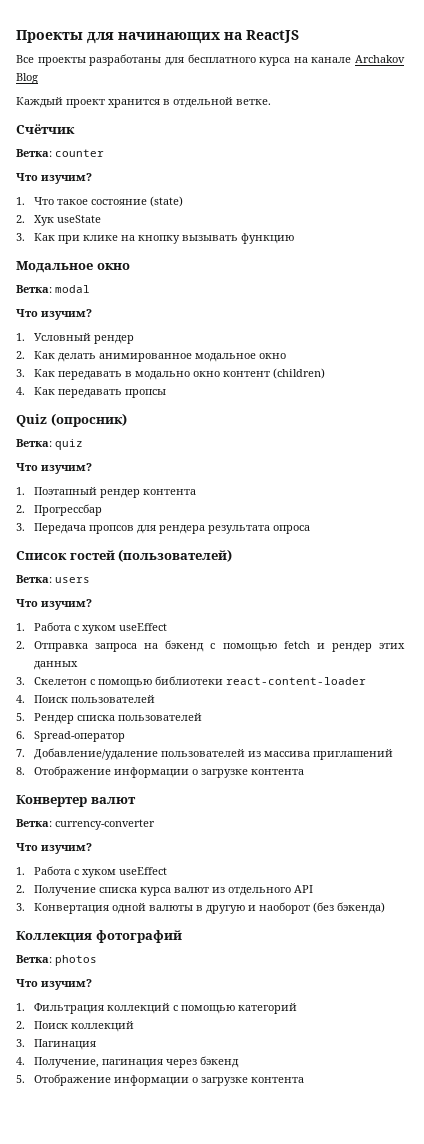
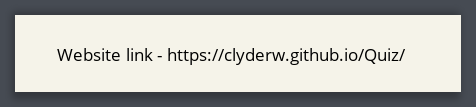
[16,30,299,44] [16,54,405,66] [16,73,38,84] [16,97,271,108] [16,124,75,134] [16,149,104,157] [16,173,92,184] [16,196,183,207] [16,215,101,226] [16,233,294,244] [16,261,130,273] [16,285,90,293] [16,309,92,320] [16,333,134,344] [16,351,286,362] [16,368,325,380] [16,387,166,398] [16,413,127,427] [16,439,83,450] [16,463,92,474] [16,487,196,498] [16,504,102,516] [16,523,310,534] [16,549,233,562] [16,575,90,583] [16,599,92,610] [16,622,167,634] [16,640,405,652] [33,661,78,670] [16,676,366,688] [16,695,155,703] [16,713,202,724] [16,731,125,742] [16,748,393,760] [16,766,304,778] [16,795,136,807] [16,819,155,830] [16,843,92,854] [16,866,167,878] [16,885,313,896] [16,902,385,914] [16,930,182,943] [16,955,97,966] [16,979,92,990] [16,1003,297,1014] [16,1021,134,1032] [16,1039,96,1050] [16,1056,239,1068] [16,1074,304,1086] Проекты для начинающих на ReactJS // Все проекты разработаны для бесплатного курса на канале Archakov Blog // Каждый проект хранится в отдельной ветке. // Счётчик // Ветка: counter // Что изучим? // 1. Что такое состояние (state) // 2. Хук useState // 3. Как при клике на кнопку вызывать функцию // Модальное окно // Ветка: modal // Что изучим? // 1. Условный рендер // 2. Как делать анимированное модальное окно // 3. Как передавать в модально окно контент (children) // 4. Как передавать пропсы // Quiz (опросник) // Ветка: quiz // Что изучим? // 1. Поэтапный рендер контента // 2. Прогрессбар // 3. Передача пропсов для рендера результата опроса // Список гостей (пользователей) // Ветка: users // Что изучим? // 1. Работа с хуком useEffect // 2. Отправка запроса на бэкенд с помощью fetch и рендер этих данных // 3. Скелетон с помощью библиотеки react-content-loader // 4. Поиск пользователей // 5. Рендер списка пользователей // 6. Spread-оператор // 7. Добавление/удаление пользователей из массива приглашений // 8. Отображение информации о загрузке контента // Конвертер валют // Ветка: currency-converter // Что изучим? // 1. Работа с хуком useEffect // 2. Получение списка курса валют из отдельного API // 3. Конвертация одной валюты в другую и наоборот (без бэкенда) // Коллекция фотографий // Ветка: photos // Что изучим? // 1. Фильтрация коллекций с помощью категорий // 2. Поиск коллекций // 3. Пагинация // 4. Получение, пагинация через бэкенд // 5. Отображение информации о загрузке контента -> [57,48,406,65] Website link - https://clyderw.github.io/Quiz/

